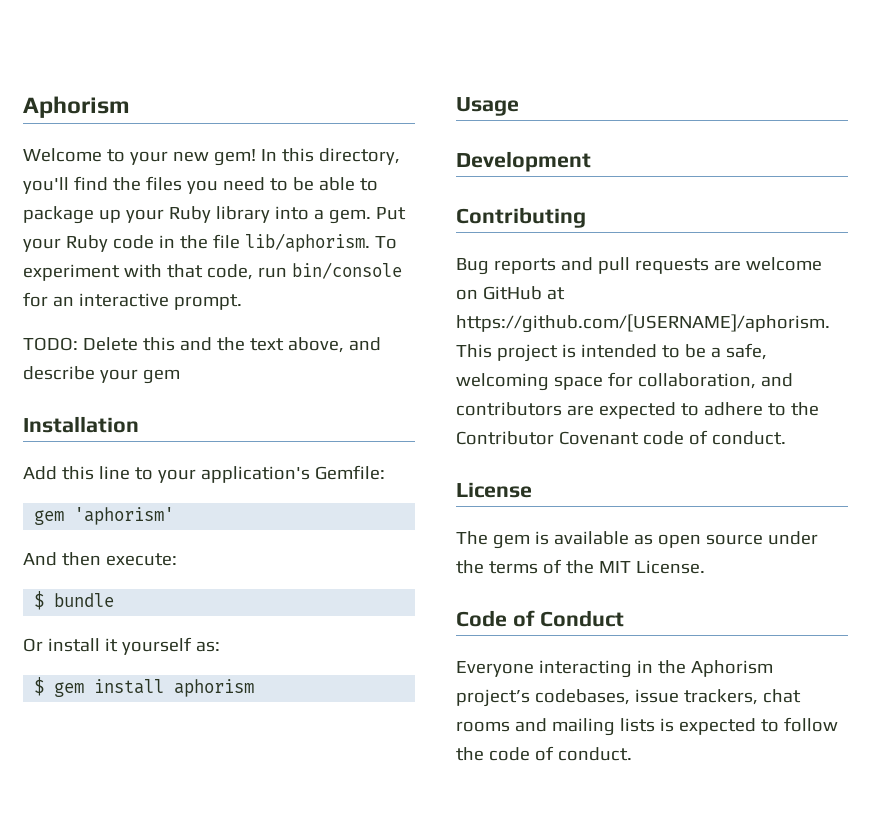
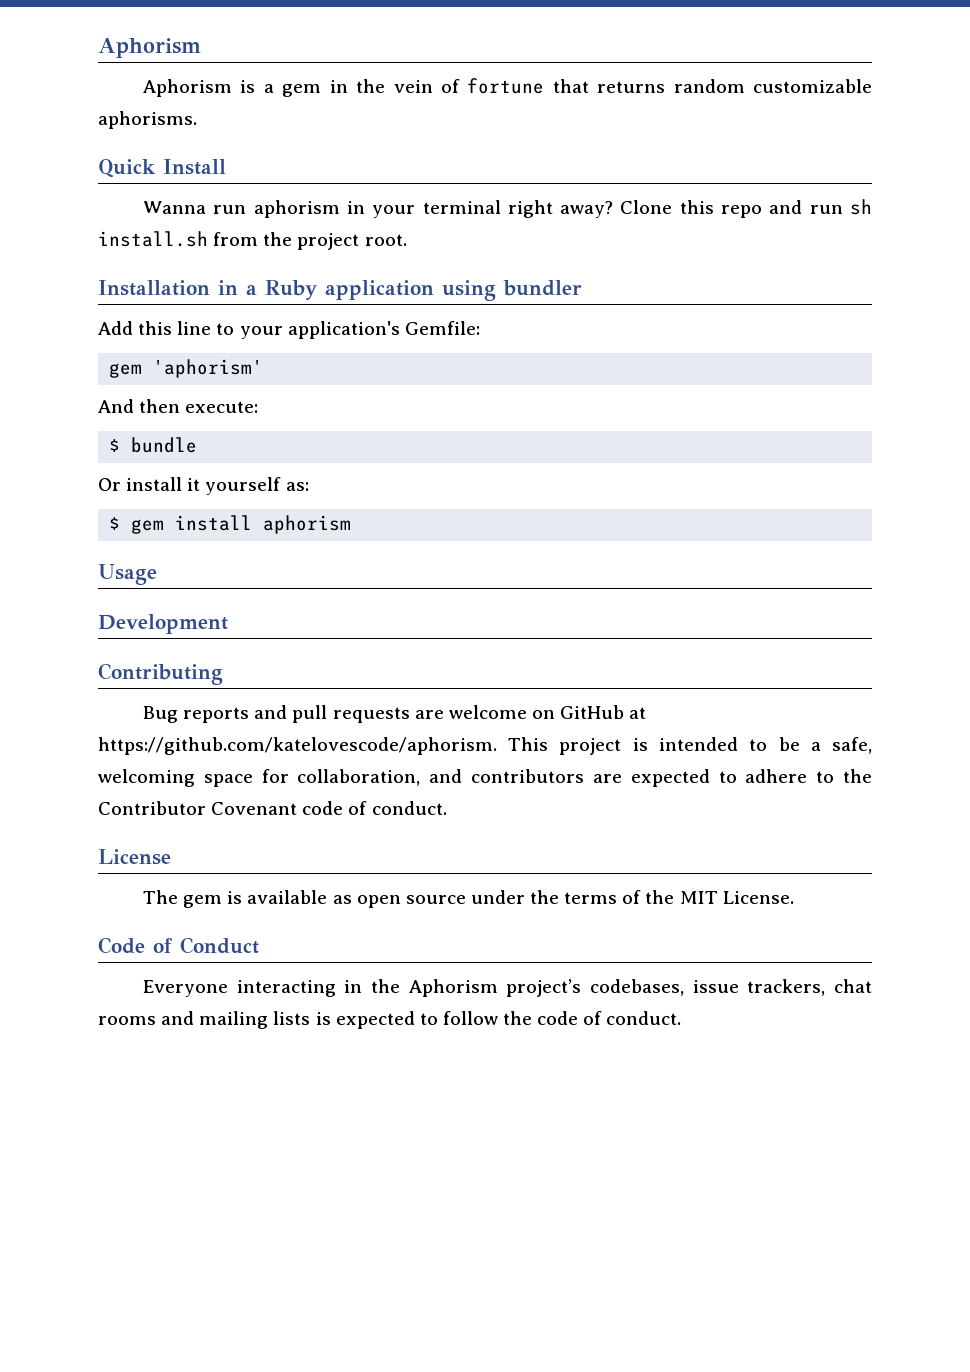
[23,148,400,166] [23,176,378,194] [23,206,406,224] [23,233,397,252] [23,262,402,281] [23,292,242,310] [23,337,381,353] [23,366,180,384] [23,416,139,433] Welcome to your new gem! In this directory, you'll find the files you need to be able to package up your Ruby library into a gem. Put your Ruby code in the file lib/aphorism. To experiment with that code, run bin/console for an interactive prompt. // TODO: Delete this and the text above, and describe your gem // Installation -> [143,78,873,97] [98,111,197,129] [98,159,226,178] [143,199,872,218] [98,231,407,250] [98,280,582,301] Aphorism is a gem in the vein of fortune that returns random customizable aphorisms. // Quick Install // Wanna run aphorism in your terminal right away? Clone this repo and run sh install.sh from the project root. // Installation in a Ruby application using bundler
[456,314,830,333] https://github.com/[USERNAME]/aphorism. -> [98,737,497,755] https://github.com/katelovescode/aphorism.

